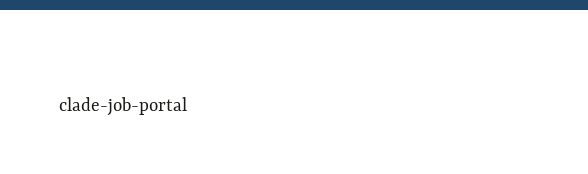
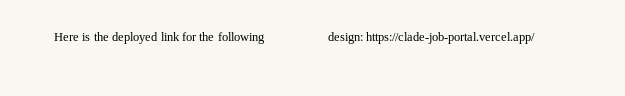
[59,97,187,116] clade-job-portal -> [54,32,536,44] Here is the deployed link for the following design: https://clade-job-portal.vercel.app/

